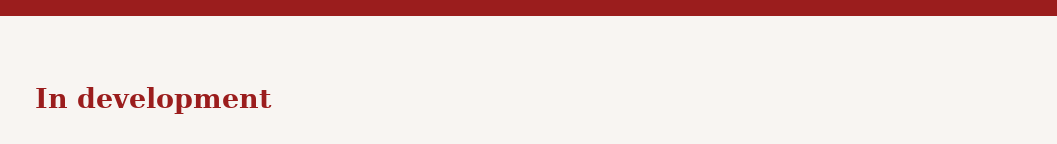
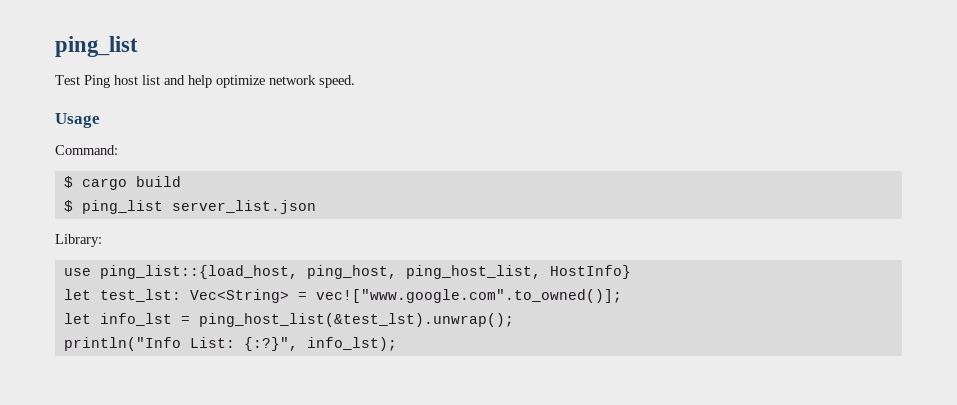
[35,87,272,114] In development -> [55,36,138,57] [55,75,355,88] [55,113,100,128] [55,145,118,155] [63,176,181,190] [63,200,316,214] [55,234,102,247] [63,265,631,279] [63,289,622,303] [63,313,514,327] [63,337,397,351] ping_list // Test Ping host list and help optimize network speed. // Usage // Command: // $ cargo build // $ ping_list server_list.json // Library: // use ping_list::{load_host, ping_host, ping_host_list, HostInfo} // let test_lst: Vec<String> = vec!["www.google.com".to_owned()]; // let info_lst = ping_host_list(&test_lst).unwrap(); // println("Info List: {:?}", info_lst);

